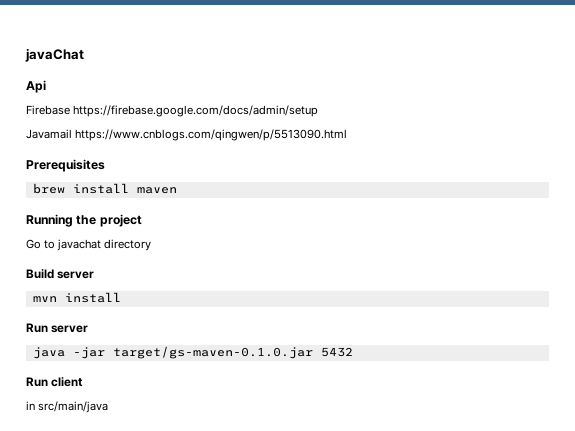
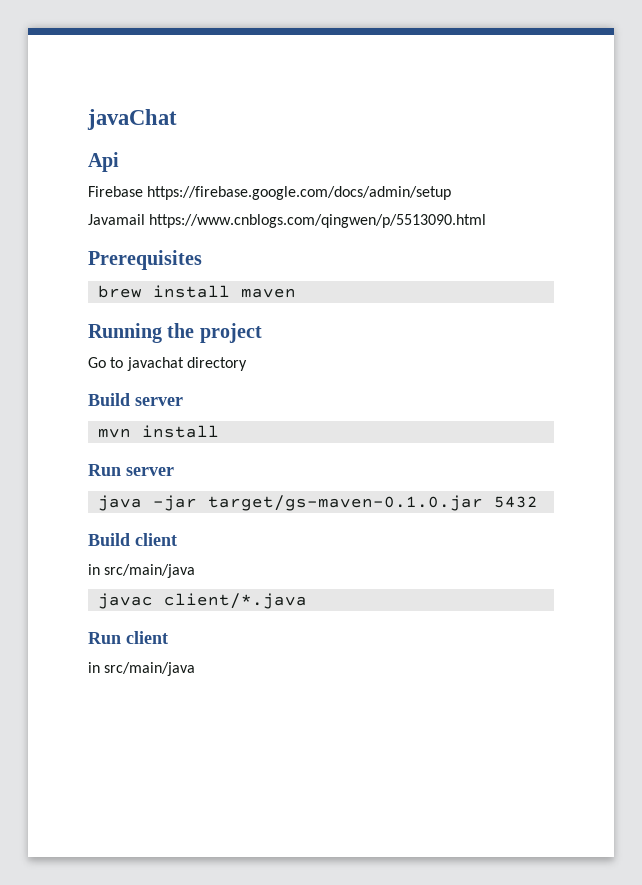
(353, 352) none -> [88,533,177,546] [88,564,196,578] [97,593,307,609] // Build client // in src/main/java // javac client/*.java

